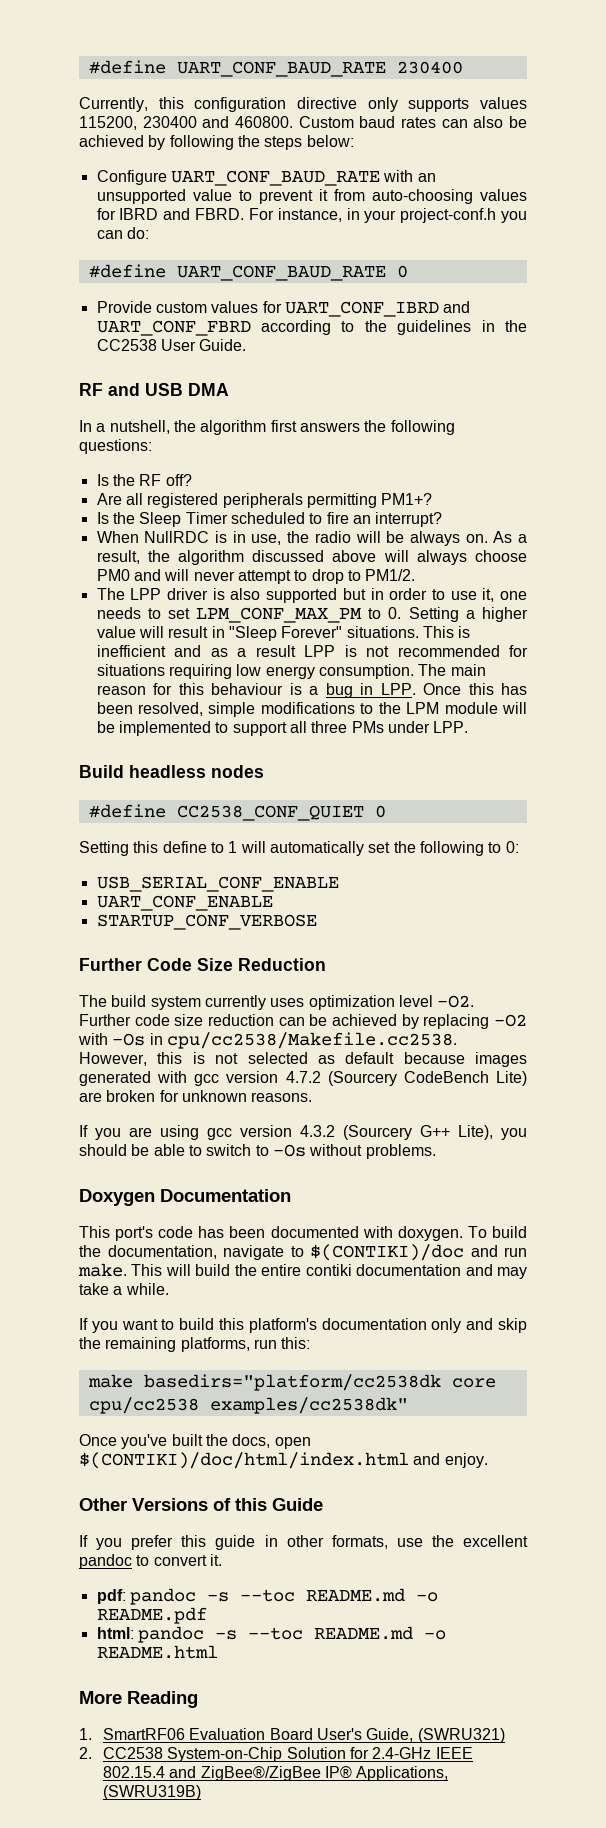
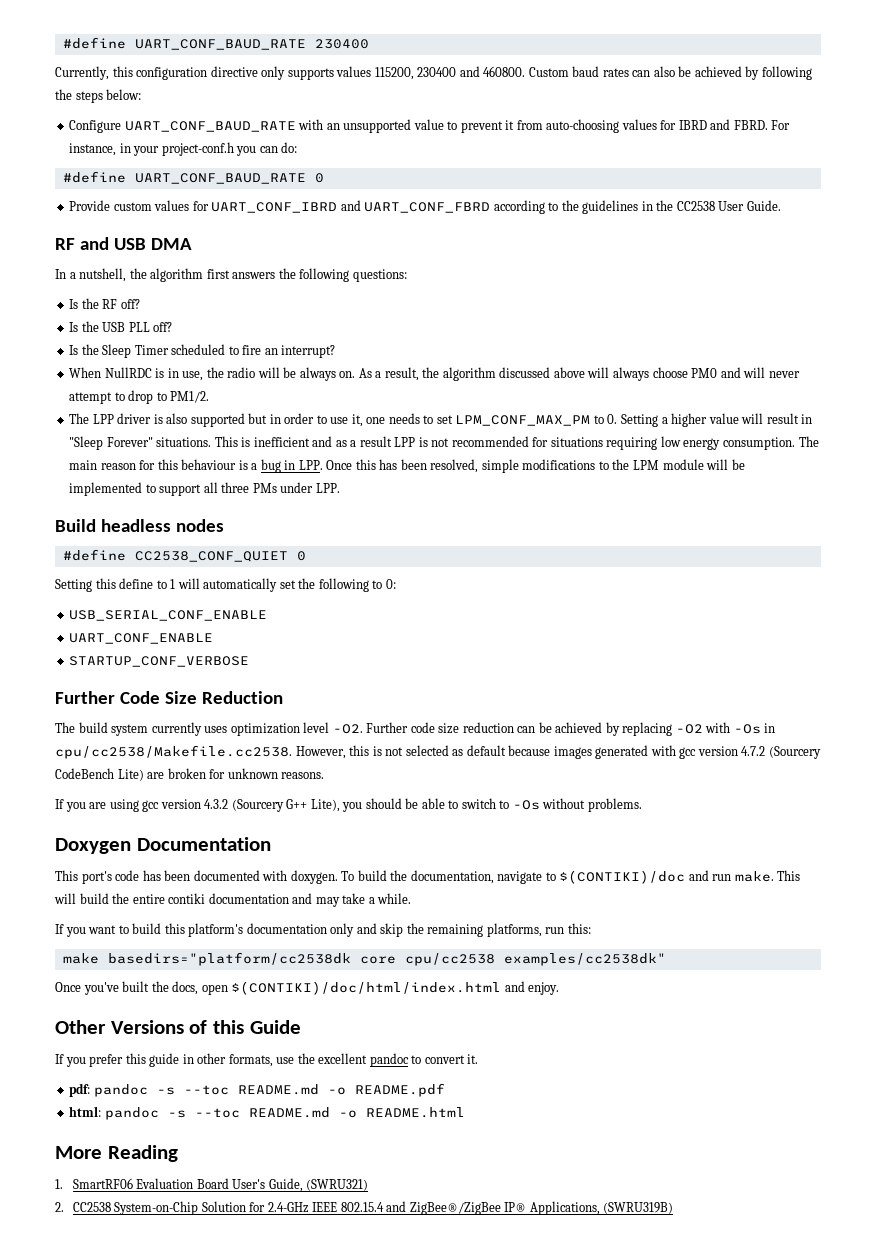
[96,493,433,508] Are all registered peripherals permitting PM1+? -> [69,321,173,332] Is the USB PLL off?

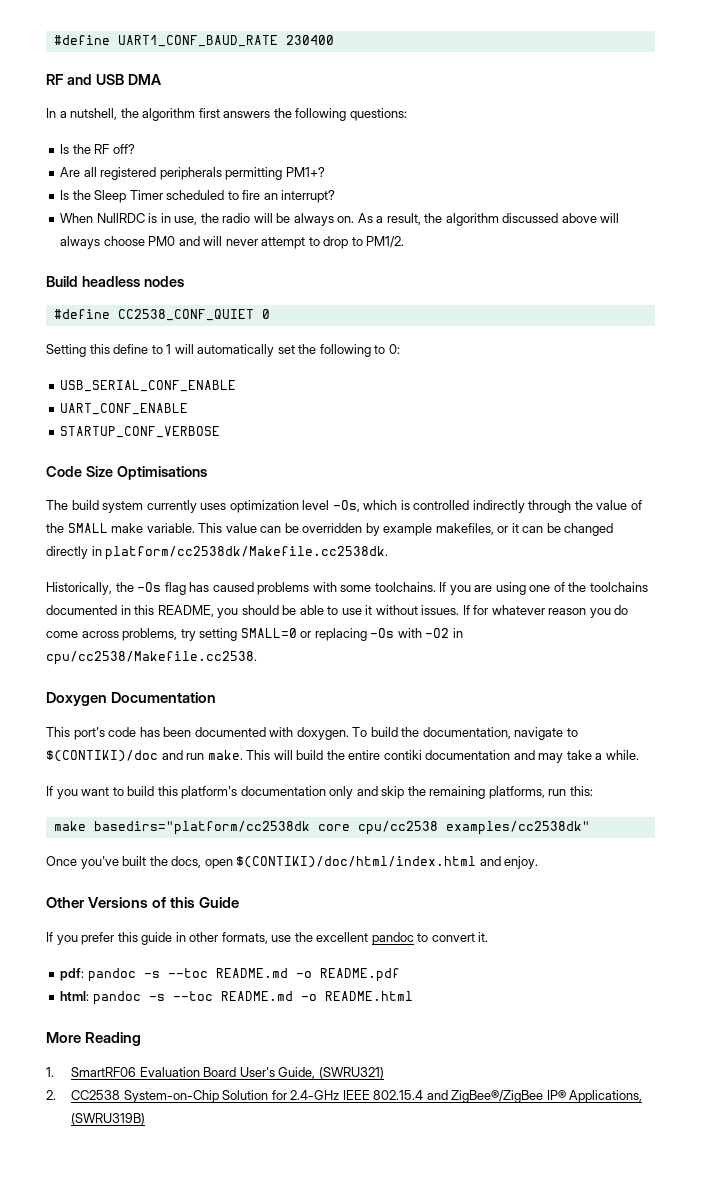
[62,37,369,50] [55,66,812,80] [55,89,142,103] [69,119,791,133] [69,142,298,156] [62,171,324,184] [69,200,781,214] #define UART_CONF_BAUD_RATE 230400 // Currently, this configuration directive only supports values 115200, 230400 and 460800. Custom baud rates can also be achieved by following the steps below: // Configure UART_CONF_BAUD_RATE with an unsupported value to prevent it from auto-choosing values for IBRD and FBRD. For instance, in your project-conf.h you can do: // #define UART_CONF_BAUD_RATE 0 // Provide custom values for UART_CONF_IBRD and UART_CONF_FBRD according to the guidelines in the CC2538 User Guide. -> [53,35,334,47] #define UART1_CONF_BAUD_RATE 230400
[69,321,173,332] Is the USB PLL off? -> [60,167,325,180] Are all registered peripherals permitting PM1+?
[69,413,813,427] [69,436,819,450] [69,459,745,473] [69,482,340,496] // The LPP driver is also supported but in order to use it, one needs to set LPM_CONF_MAX_PM to 0. Setting a higher value will result in "Sleep Forever" situations. This is inefficient and as a result LPP is not recommended for situations requiring low energy consumption. The main reason for this behaviour is a bug in LPP. Once this has been resolved, simple modifications to the LPM module will be implemented to support all three PMs under LPP. -> (405, 242) none
[55,691,115,704] Further -> (221, 432) none
[201,691,283,704] Reduction -> [116,466,207,480] Optimisations
[332,722,776,736] [55,745,821,759] [55,768,325,781] [55,799,340,812] -O2. Further code size reduction can be achieved by replacing -O2 with -Os in cpu/cc2538/Makefile.cc2538. However, this is not selected as default because images generated with gcc version 4.7.2 (Sourcery CodeBench Lite) are broken for unknown reasons. // If you are using gcc version 4.3.2 (Sourcery G++ Lite), -> [332,500,642,513] [46,523,614,536] [46,546,389,560] [46,582,648,595] [46,605,214,617] -Os, which is controlled indirectly through the value of the SMALL make variable. This value can be overridden by example makefiles, or it can be changed directly in platform/cc2538dk/Makefile.cc2538dk. // Historically, the -Os flag has caused problems with some toolchains. If you are using one of the toolchains documented in this README,
[461,798,642,812] switch to -Os without problems. -> [341,605,629,618] [46,628,463,641] [46,651,257,665] use it without issues. If for whatever reason you do come across problems, try setting SMALL=0 or replacing -Os with -O2 in cpu/cc2538/Makefile.cc2538.

